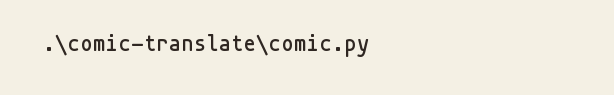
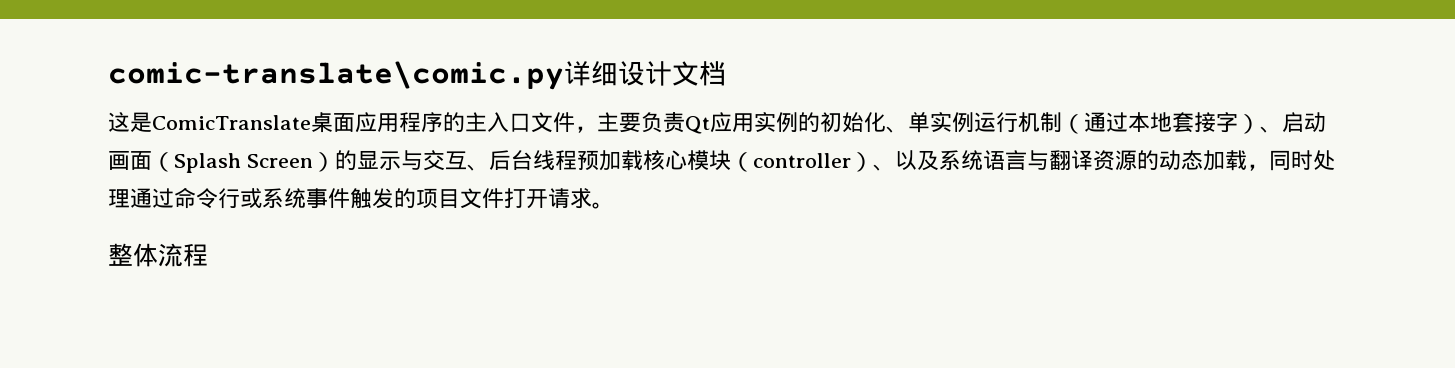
[43,34,369,57] .\comic-translate\comic.py -> [108,61,726,90] [108,112,1326,134] [108,150,1335,173] [108,187,614,209] [108,243,208,267] comic-translate\comic.py详细设计文档 // 这是ComicTranslate桌面应用程序的主入口文件，主要负责Qt应用实例的初始化、单实例运行机制（通过本地套接字）、启动画面（Splash Screen）的显示与交互、后台线程预加载核心模块（controller）、以及系统语言与翻译资源的动态加载，同时处理通过命令行或系统事件触发的项目文件打开请求。 // 整体流程

